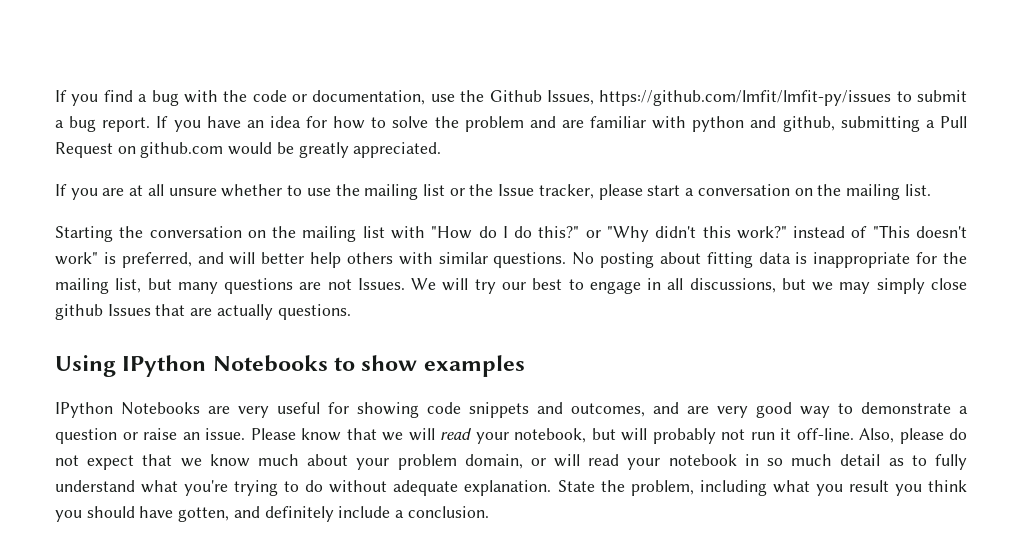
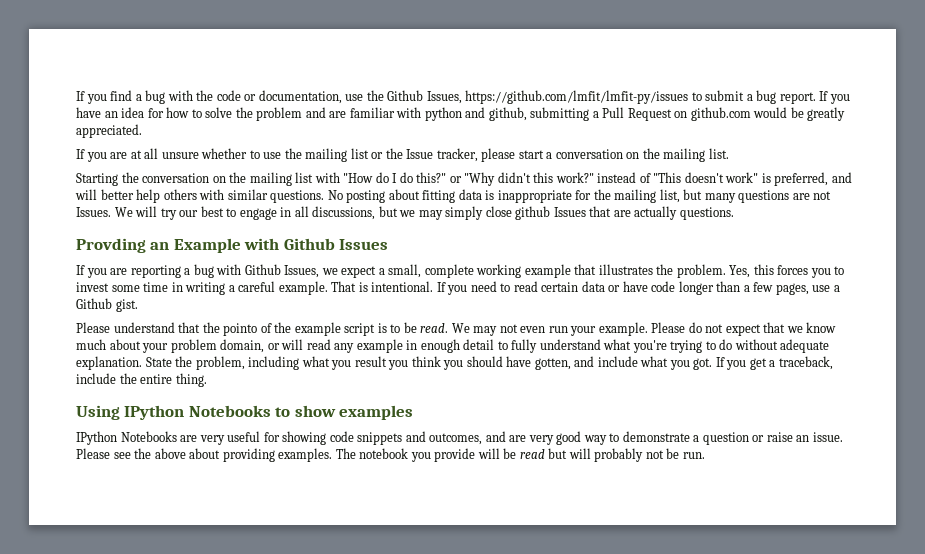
(351, 312) none -> [76,238,389,253] [76,264,845,278] [76,281,840,295] [76,298,138,312] [76,322,837,336] [76,339,830,353] [76,356,833,370] [76,373,207,387] // Provding an Example with Github Issues // If you are reporting a bug with Github Issues, we expect a small, complete working example that illustrates the problem. Yes, this forces you to invest some time in writing a careful example. That is intentional. If you need to read certain data or have code longer than a few pages, use a Github gist. // Please understand that the pointo of the example script is to be read. We may not even run your example. Please do not expect that we know much about your problem domain, or will read any example in enough detail to fully understand what you're trying to do without adequate explanation. State the problem, including what you result you think you should have gotten, and include what you got. If you get a traceback, include the entire thing.
[301,428,967,444] [55,454,967,470] [55,480,967,496] [55,506,489,522] know that we will read your notebook, but will probably not run it off-line. Also, please do not expect that we know much about your problem domain, or will read your notebook in so much detail as to fully understand what you're trying to do without adequate explanation. State the problem, including what you result you think you should have gotten, and definitely include a conclusion. -> [113,448,705,462] see the above about providing examples. The notebook you provide will be read but will probably not be run.

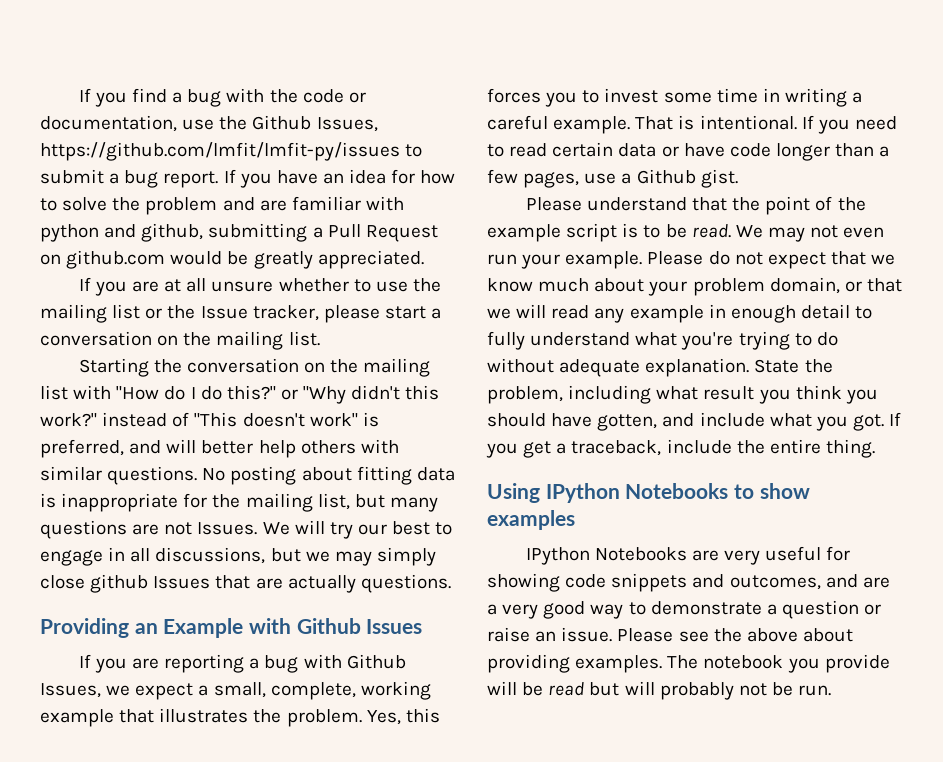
[76,238,146,253] Provding -> [40,618,129,638] Providing
[424,264,474,278] complete -> [270,682,356,700] complete,
[223,323,258,336] pointo -> [765,196,811,215] point
(280, 346) none -> [866,278,902,292] [487,308,511,319] that we
[331,360,352,370] you -> (699, 393) none
(527, 438) none -> [487,604,497,615] a

